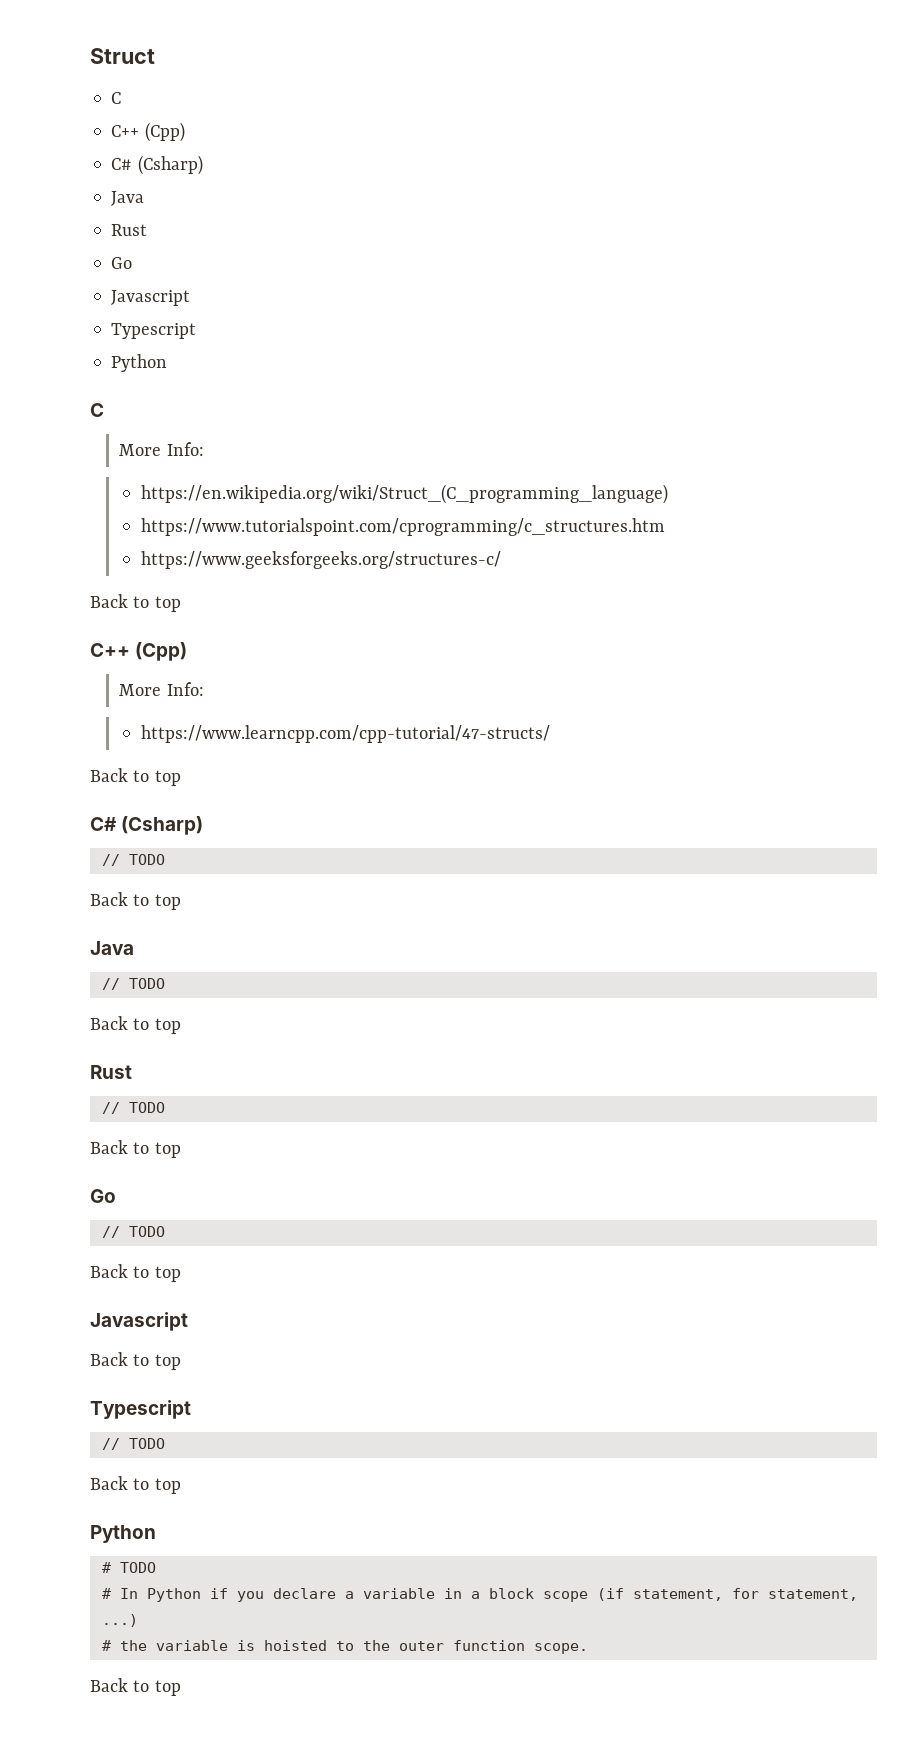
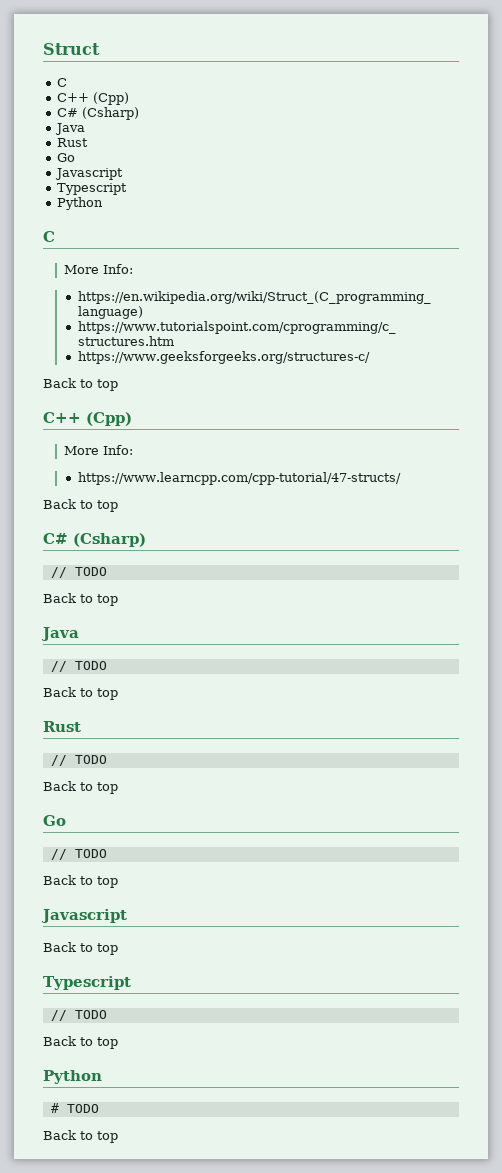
[101,1588,858,1602] [101,1614,138,1627] [101,1640,588,1654] // # In Python if you declare a variable in a block scope (if statement, for statement, ...) // # the variable is hoisted to the outer function scope. -> (99, 1108) none

